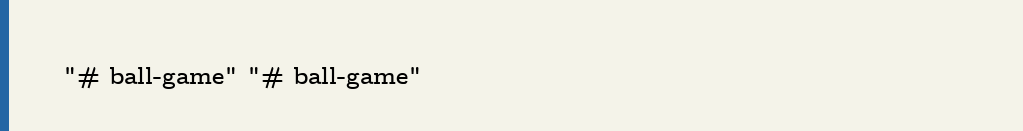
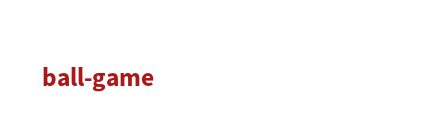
[63,67,422,89] "# ball-game" "# ball-game" -> [42,67,154,92] ball-game

